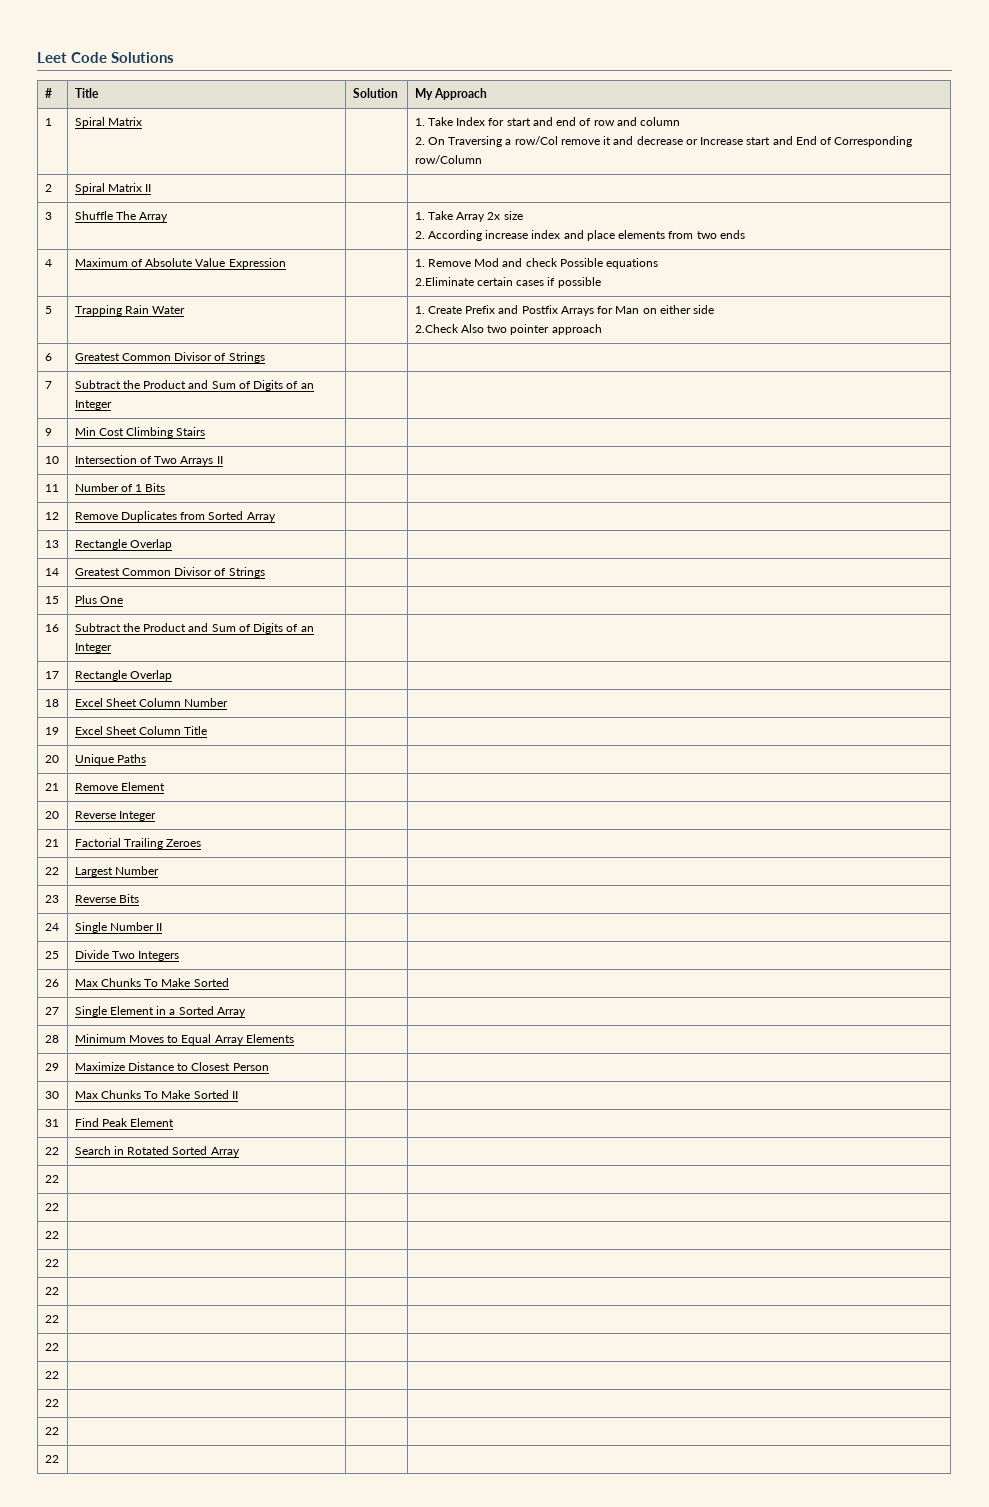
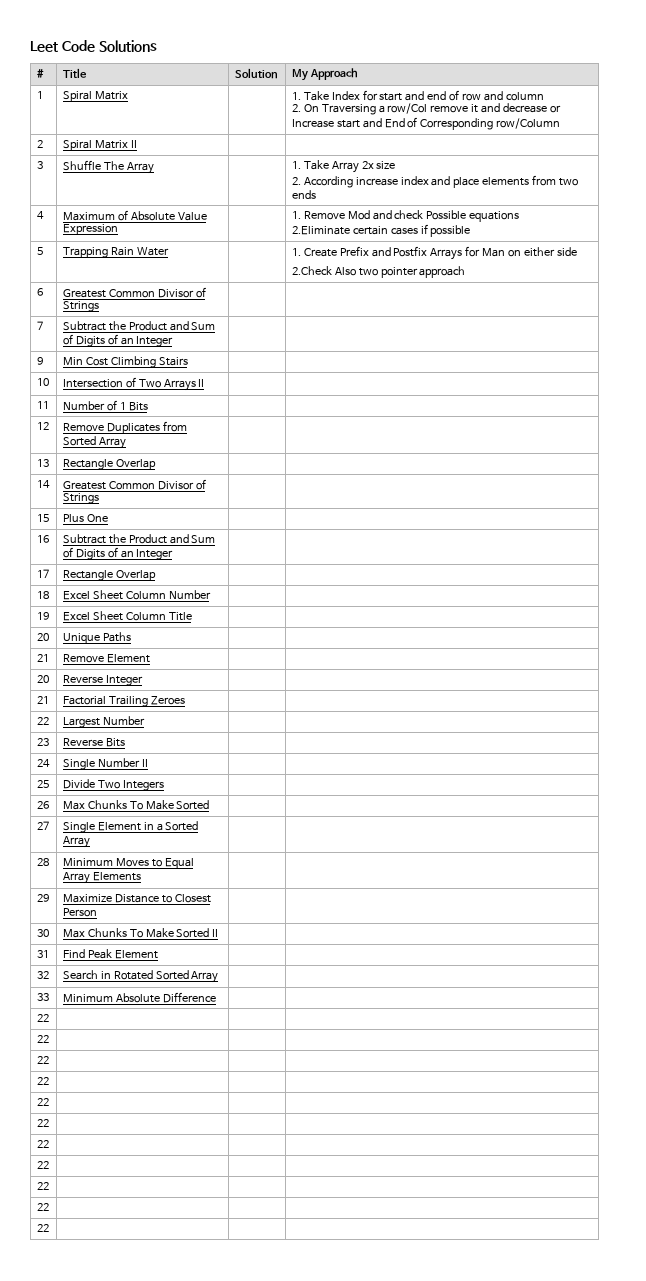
[44,1147,59,1155] 22 -> [36,971,49,979] 32
(240, 1152) none -> [36,993,49,1001] [62,992,216,1003] // 33 | Minimum Absolute Difference | |

